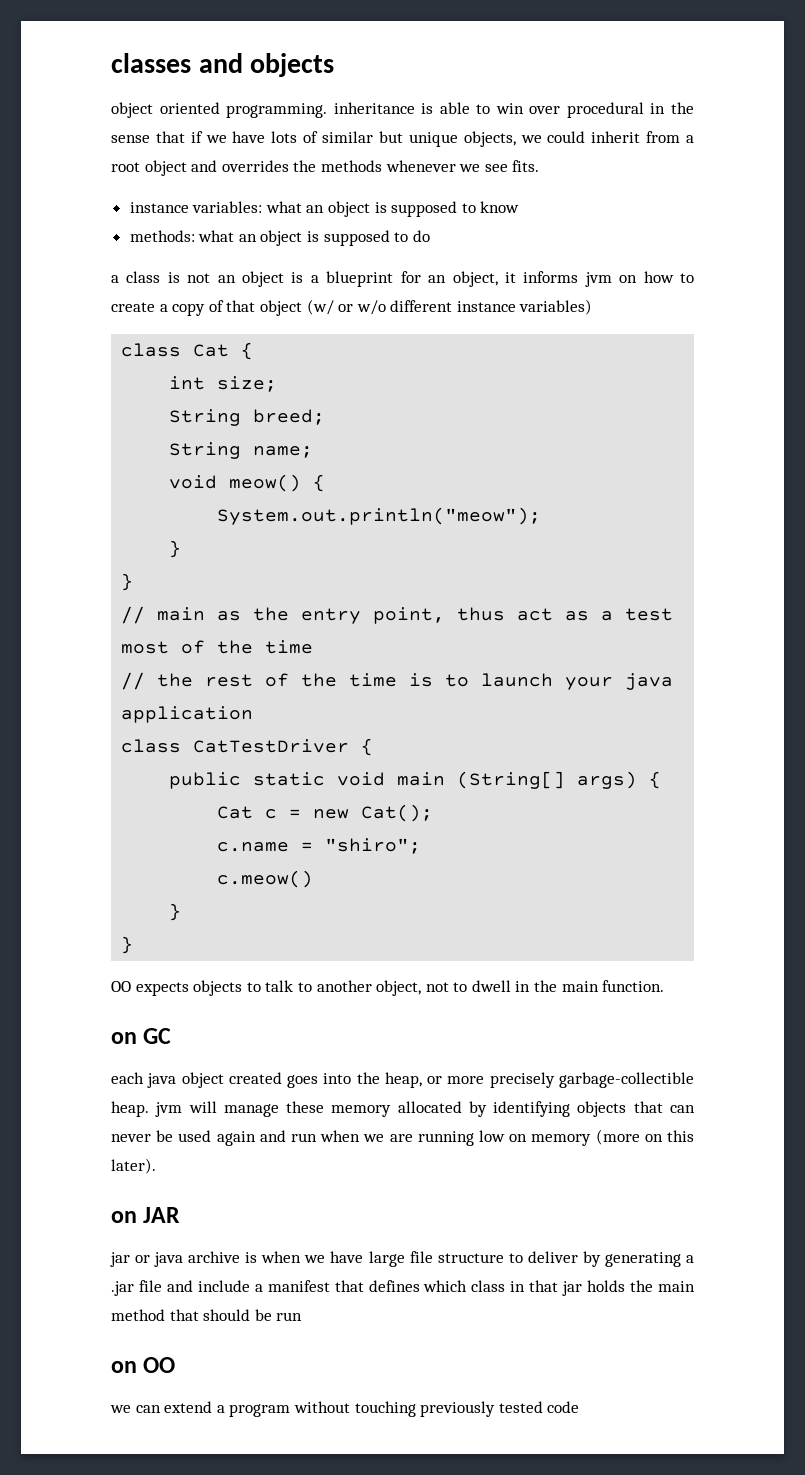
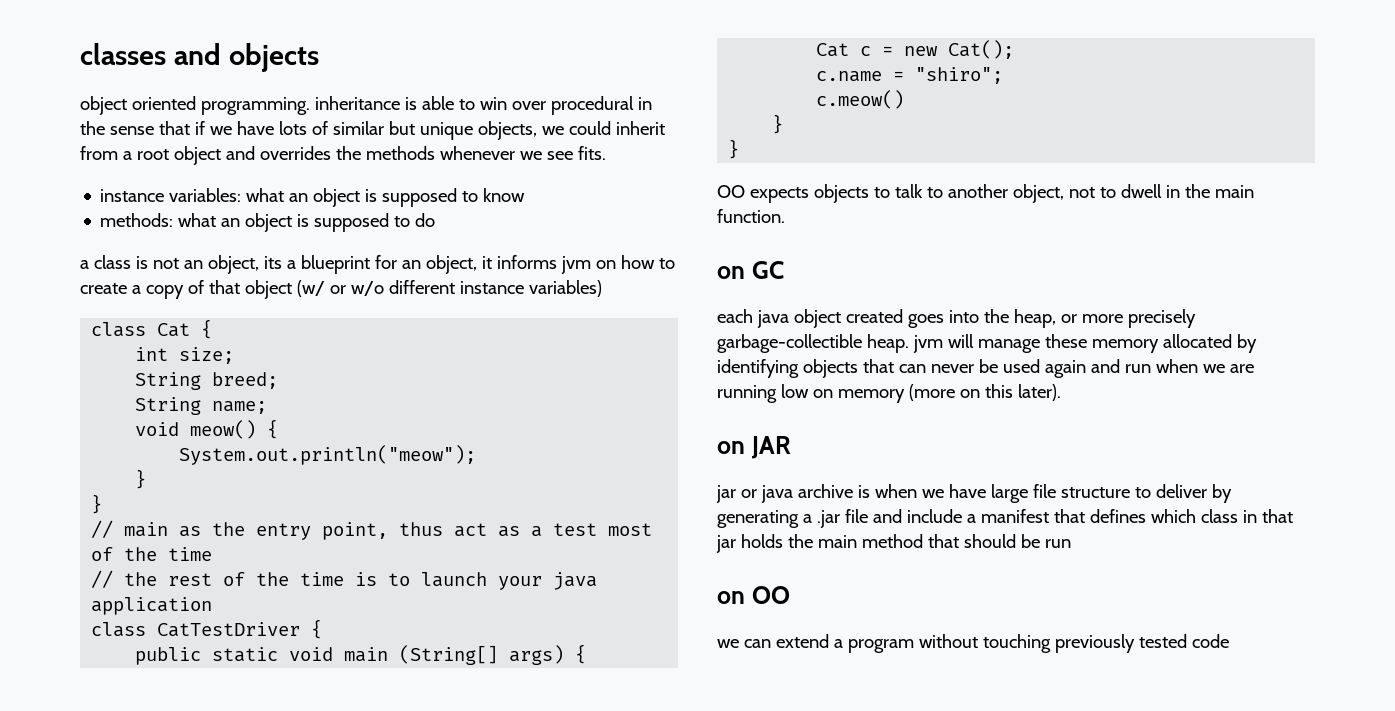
[242,271,304,287] object is -> [207,255,282,274] object, its

